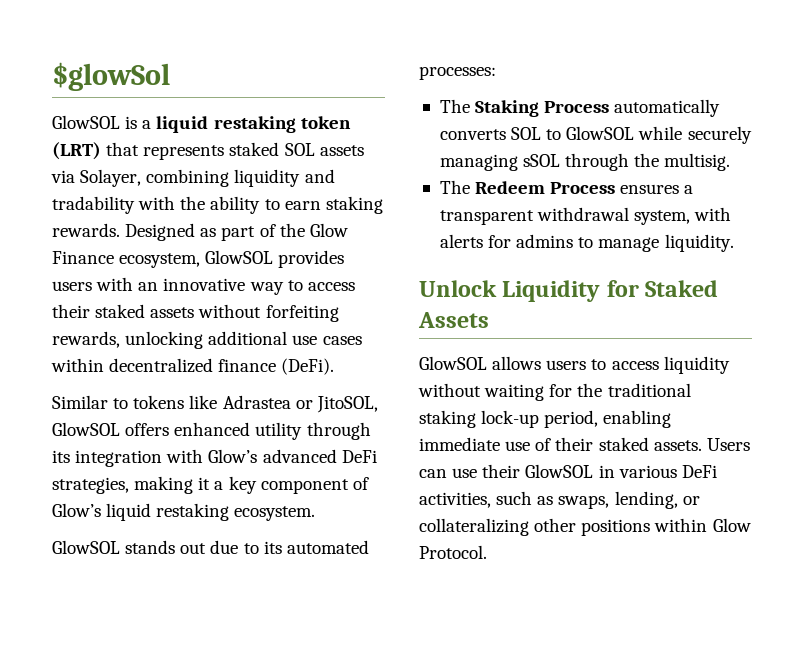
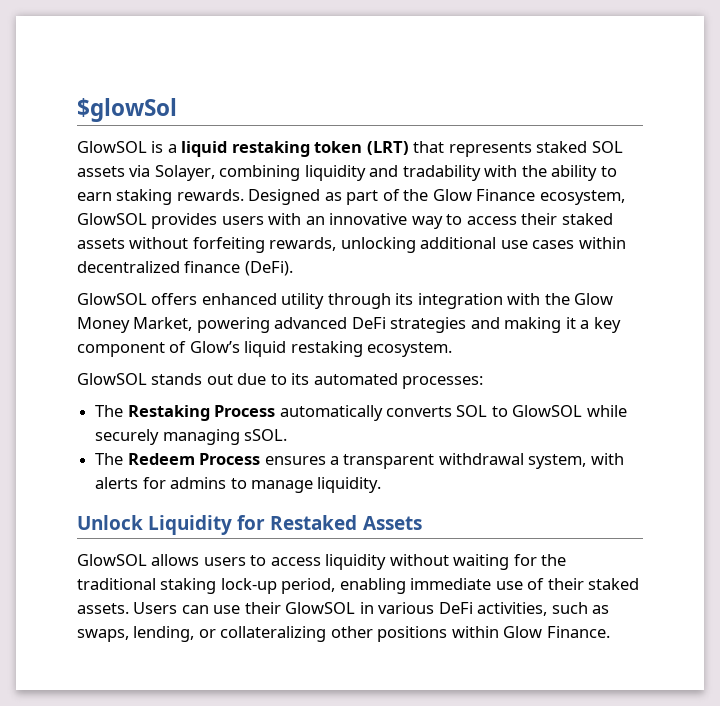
[52,395,378,413] Similar to tokens like Adrastea or JitoSOL, -> (293, 268) none
[208,449,377,463] [52,477,129,494] Glow’s advanced DeFi strategies, -> [544,293,614,305] [77,317,500,333] the Glow Money Market, powering advanced DeFi strategies and
[475,100,540,117] Staking -> [127,405,210,421] Restaking
[523,153,731,171] sSOL through the multisig. -> [244,429,288,441] sSOL.
[645,280,719,297] Staked -> [270,515,358,530] Restaked
[419,545,487,559] Protocol. -> [546,626,610,638] Finance.

